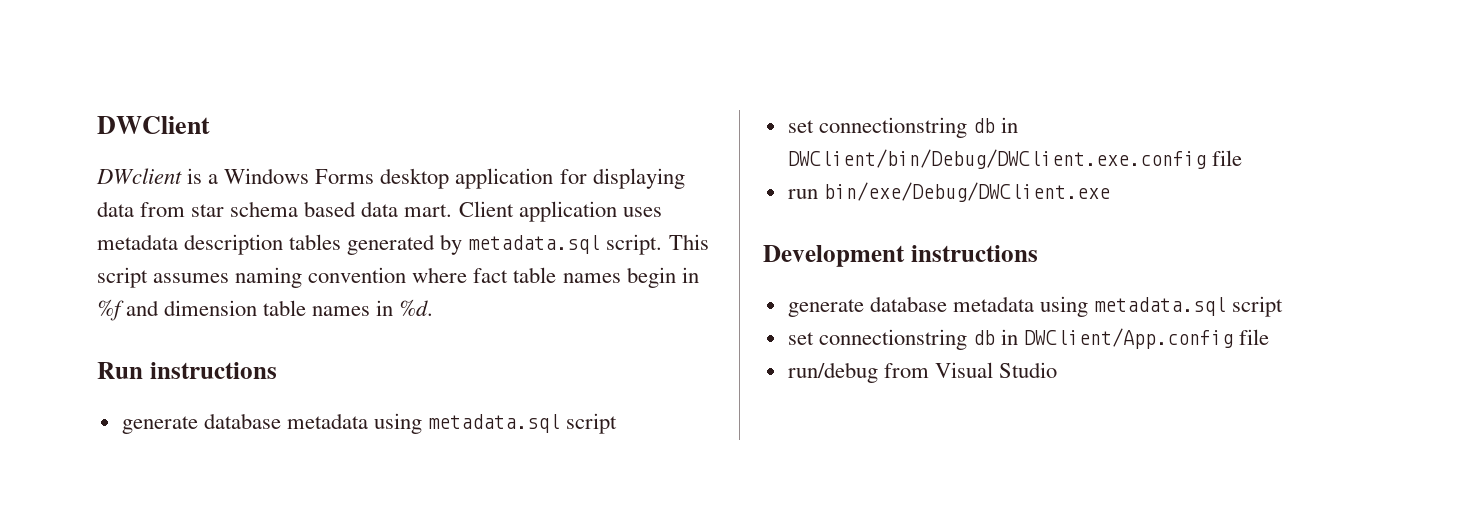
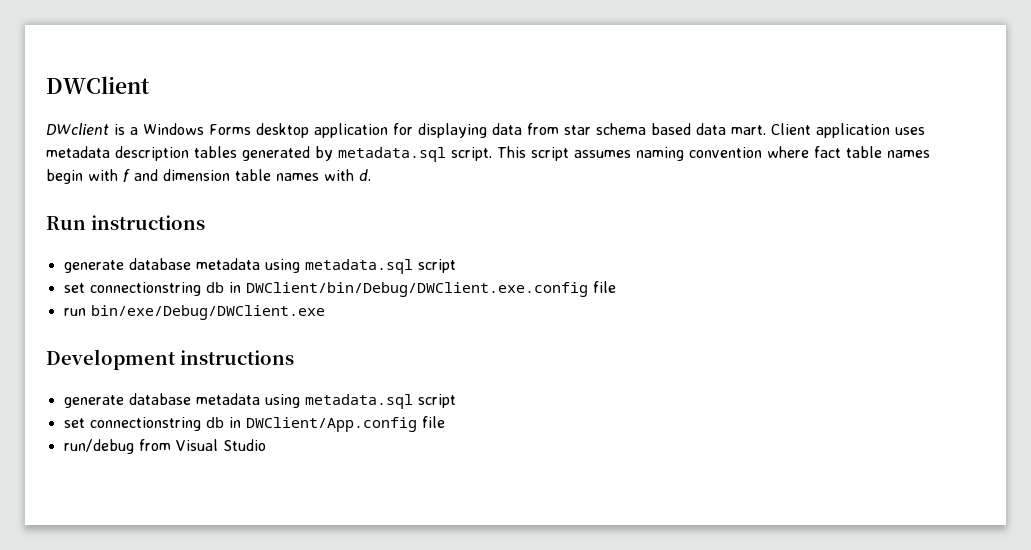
[681,267,699,283] [97,299,124,321] in %f -> [88,169,130,182] with f
[376,299,434,316] in %d. -> [324,169,371,181] with d.

